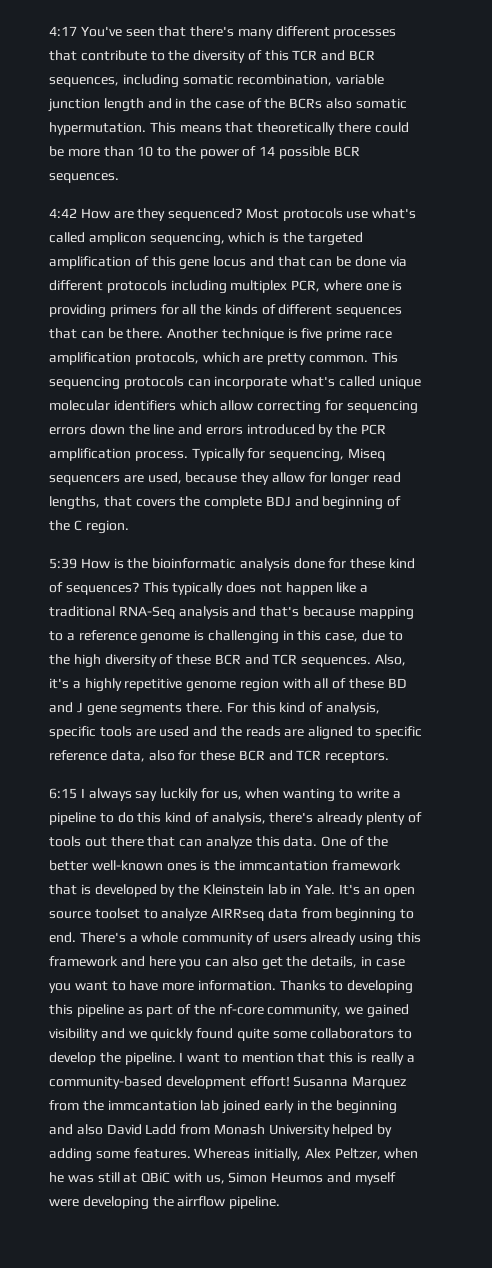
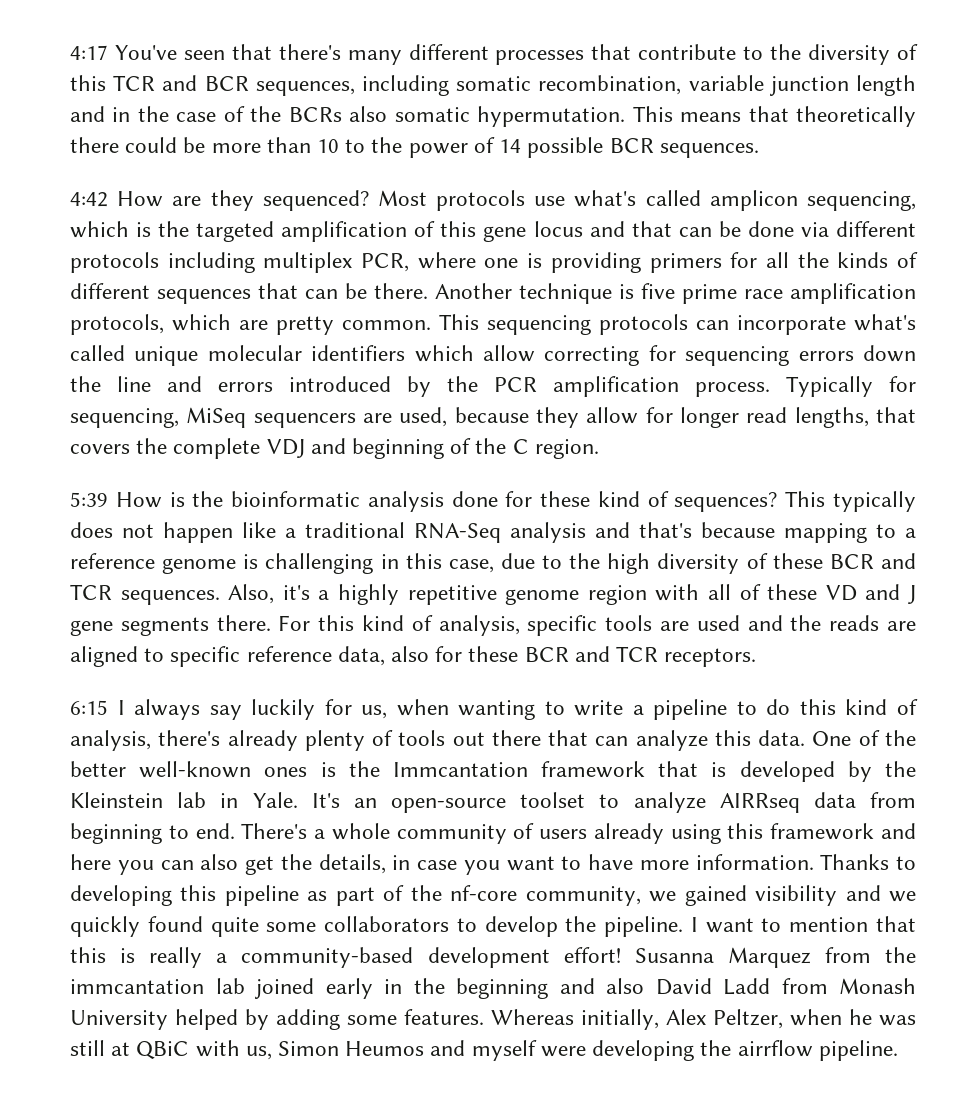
[347,448,385,461] Miseq -> [186,407,247,428] MiSeq
[265,496,291,507] BDJ -> [266,439,305,458] VDJ
[387,678,407,688] BD -> [825,585,857,601] VD
[238,860,328,871] immcantation -> [392,762,528,777] Immcantation
[383,887,415,897] [49,911,91,919] open source -> [391,798,506,813] open-source

